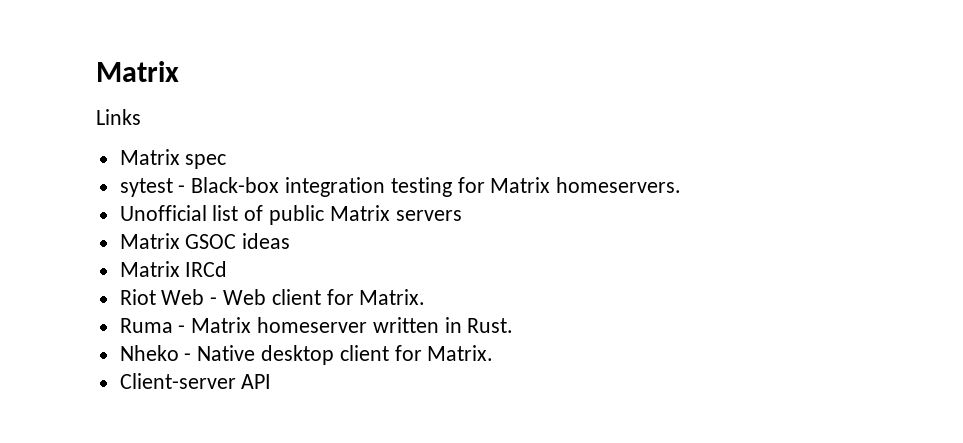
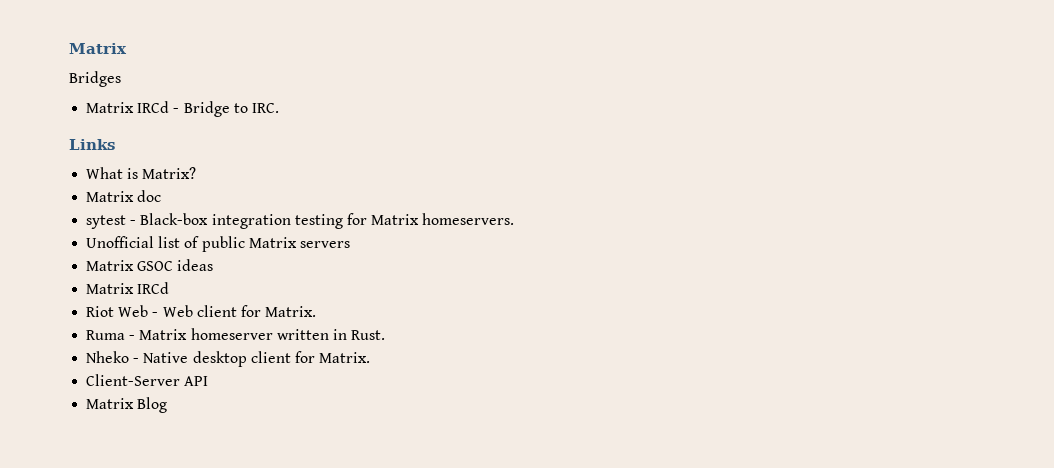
[96,109,141,125] [119,149,227,169] Links // Matrix spec -> [69,71,121,87] [86,101,279,117] [69,139,115,150] [86,167,197,179] [86,190,162,202] Bridges // Matrix IRCd - Bridge to IRC. // Links // What is Matrix? // Matrix doc
[119,373,236,389] Client-server -> [86,374,181,386] Client-Server
(272, 381) none -> [86,397,168,413] // Matrix Blog

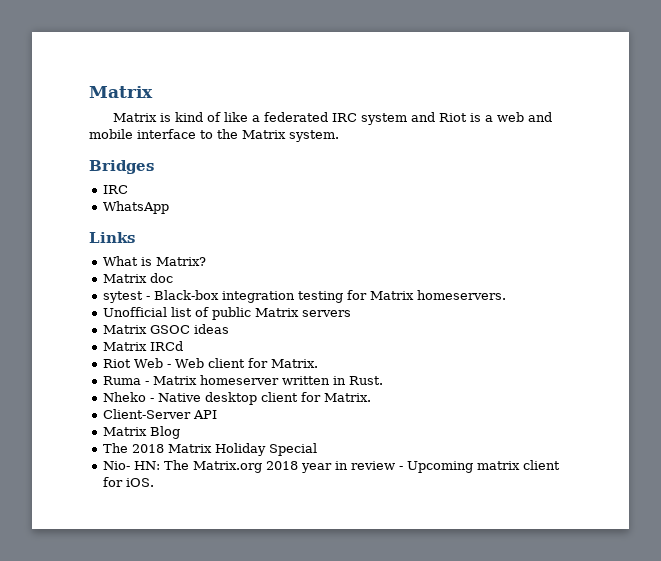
[69,71,121,87] [86,101,279,117] Bridges // Matrix IRCd - Bridge to IRC. -> [112,112,552,125] [89,129,339,142] [89,160,154,174] [103,185,129,194] [103,201,170,214] Matrix is kind of like a federated IRC system and Riot is a web and mobile interface to the Matrix system. // Bridges // IRC // WhatsApp
(168, 405) none -> [103,443,318,456] [103,460,561,473] [103,477,155,487] // The 2018 Matrix Holiday Special // Nio- HN: The Matrix.org 2018 year in review - Upcoming matrix client for iOS.

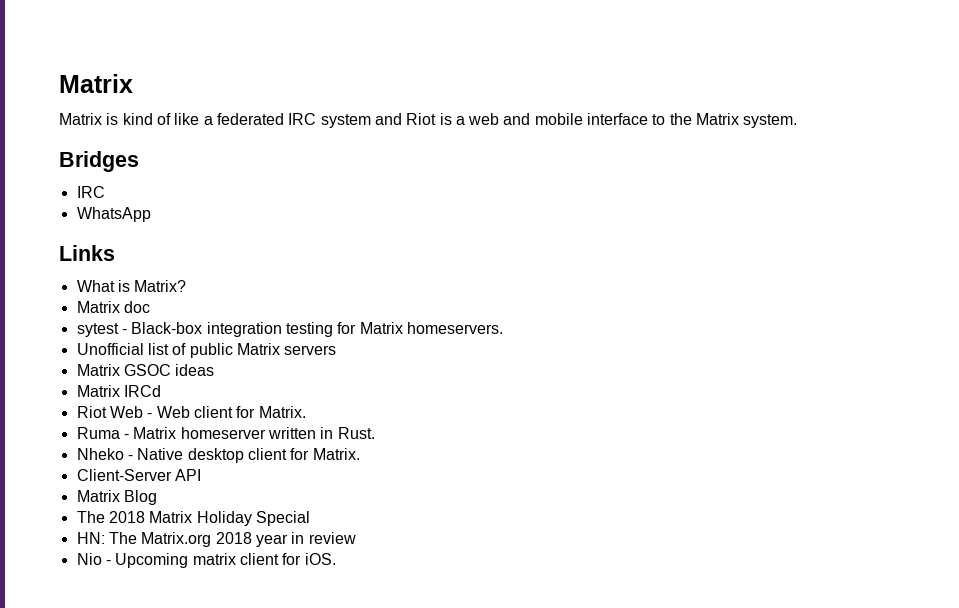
[103,461,131,470] Nio- -> (310, 518) none
(396, 465) none -> [76,553,102,565] // Nio

